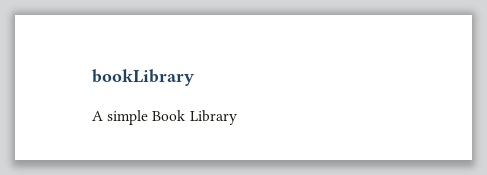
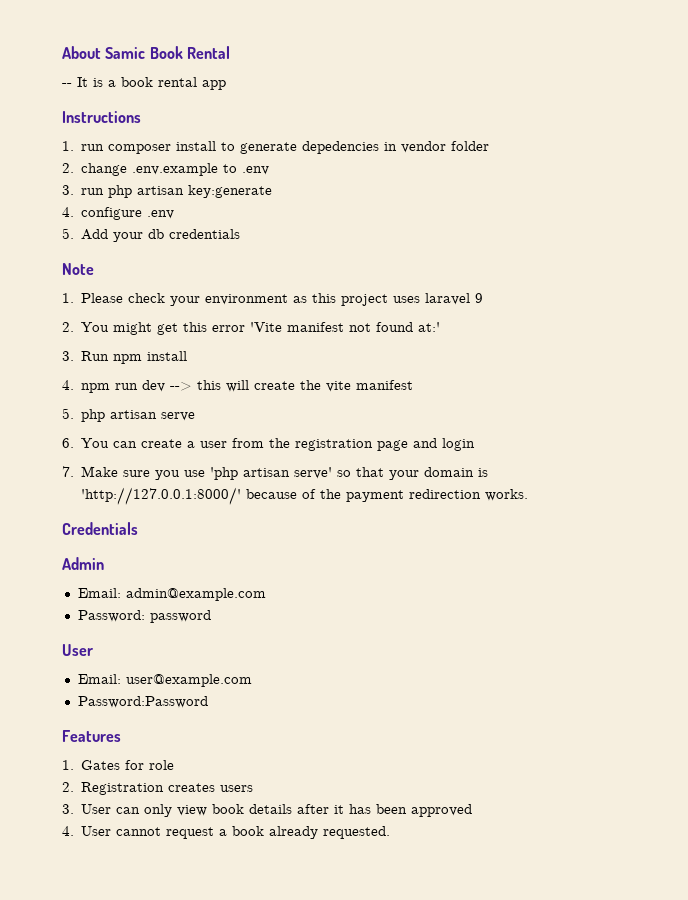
[92,69,194,86] [92,110,237,125] bookLibrary // A simple Book Library -> [62,46,230,59] [62,77,226,90] [62,111,141,123] [62,141,490,154] [62,163,270,176] [62,185,273,198] [62,207,175,220] [62,228,241,242] [62,263,94,275] [62,293,484,306] [62,322,441,335] [62,351,188,364] [62,380,414,393] [62,408,196,422] [62,438,476,451] [62,466,489,480] [81,487,529,505] [62,522,138,535] [62,557,104,570] [77,588,266,601] [77,610,211,623] [62,644,93,656] [77,674,252,687] [77,696,208,708] [62,730,121,742] [62,760,175,770] [62,782,254,795] [62,804,473,817] [62,826,391,839] About Samic Book Rental // -- It is a book rental app // Instructions // 1. run composer install to generate depedencies in vendor folder // 2. change .env.example to .env // 3. run php artisan key:generate // 4. configure .env // 5. Add your db credentials // Note // 1. Please check your environment as this project uses laravel 9 // 2. You might get this error 'Vite manifest not found at:' // 3. Run npm install // 4. npm run dev --> this will create the vite manifest // 5. php artisan serve // 6. You can create a user from the registration page and login // 7. Make sure you use 'php artisan serve' so that your domain is 'http://127.0.0.1:8000/' because of the payment redirection works. // Credentials // Admin // Email: admin@example.com // Password: password // User // Email: user@example.com // Password:Password // Features // 1. Gates for role // 2. Registration creates users // 3. User can only view book details after it has been approved // 4. User cannot request a book already requested.

